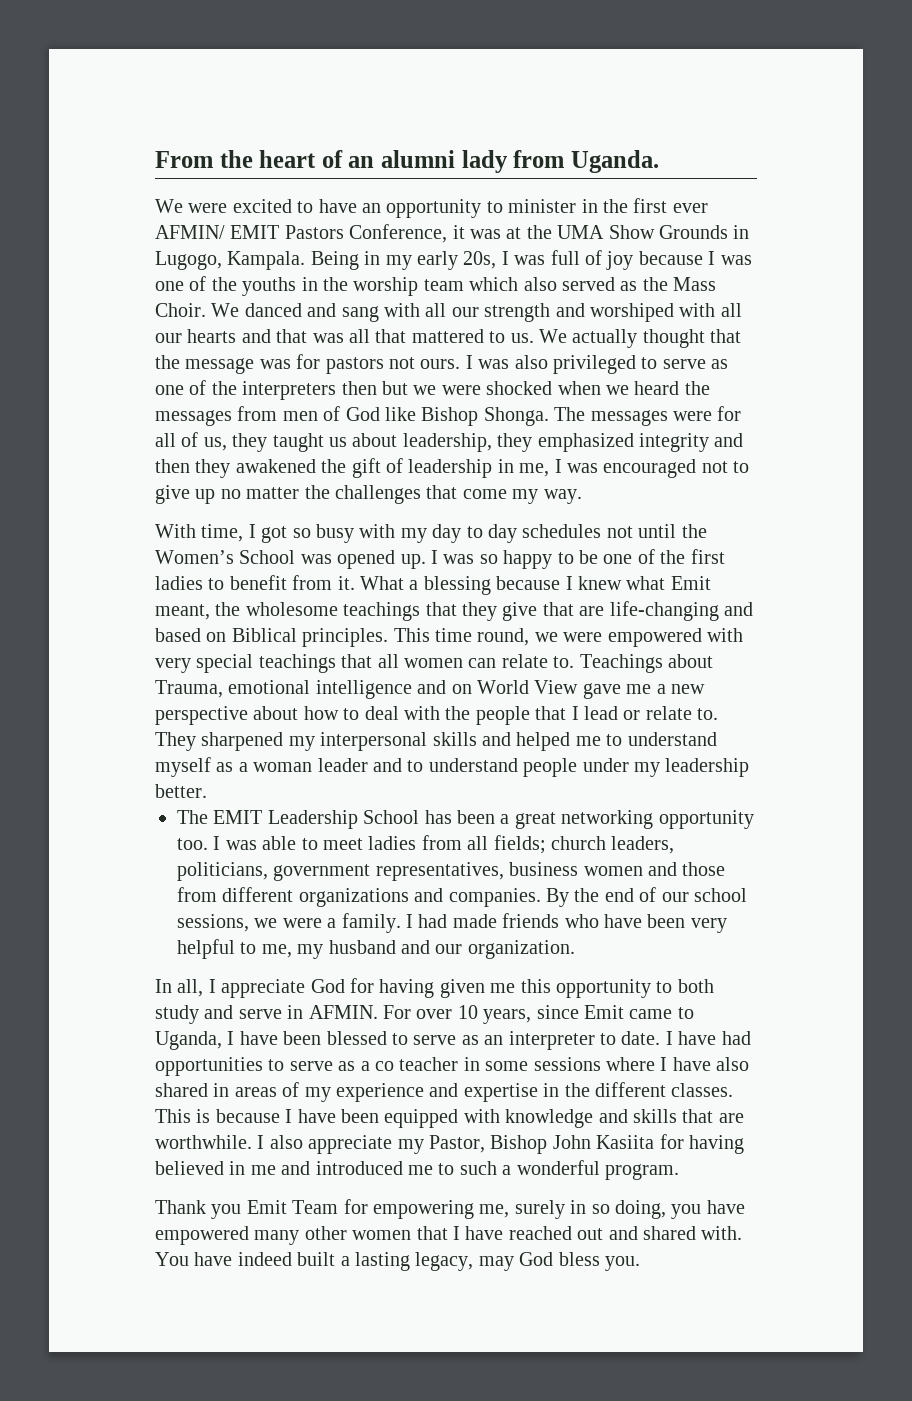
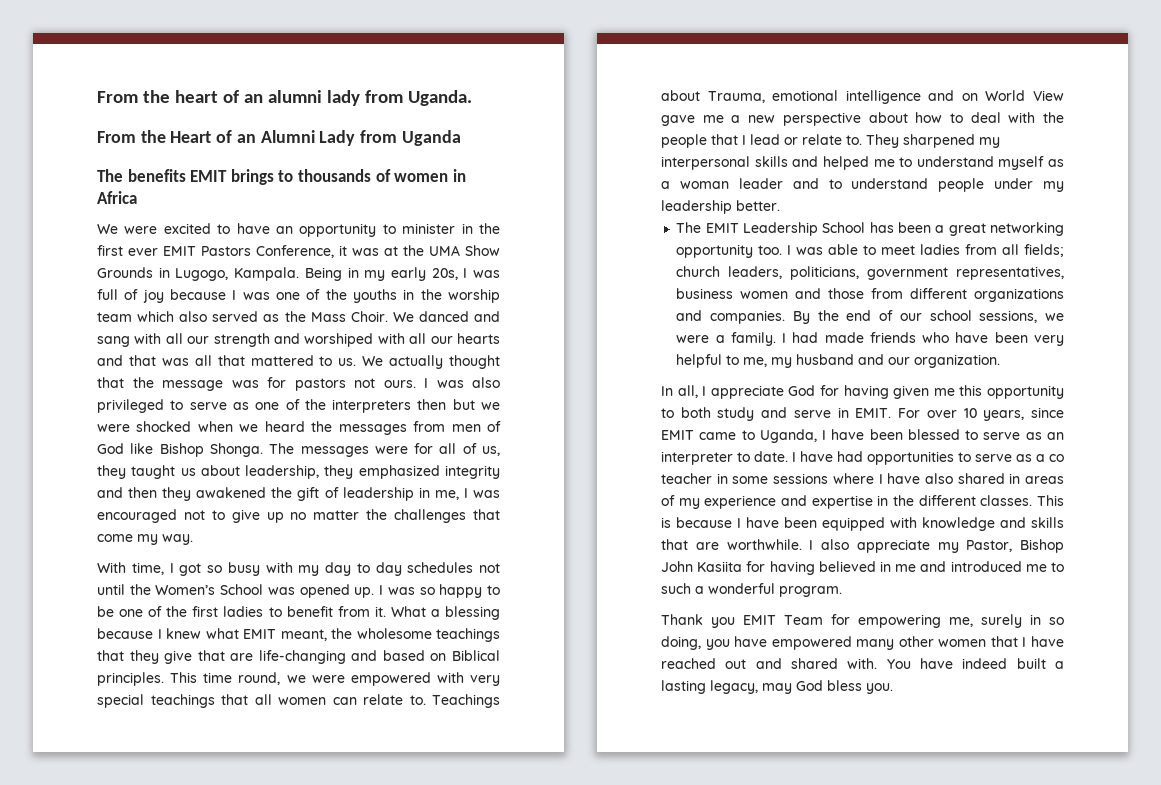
(659, 161) none -> [97,130,461,146] [97,169,466,185] [97,191,137,204] // From the Heart of an Alumni Lady from Uganda // The benefits EMIT brings to thousands of women in Africa
[155,225,225,239] AFMIN/ -> (158, 252) none
[670,576,711,590] Emit -> [243,629,276,639] EMIT
[308,1005,378,1019] AFMIN. -> [855,408,892,418] EMIT.
[583,1005,624,1019] Emit -> [661,430,694,440] EMIT
[246,1200,287,1214] Emit -> [743,615,776,625] EMIT

